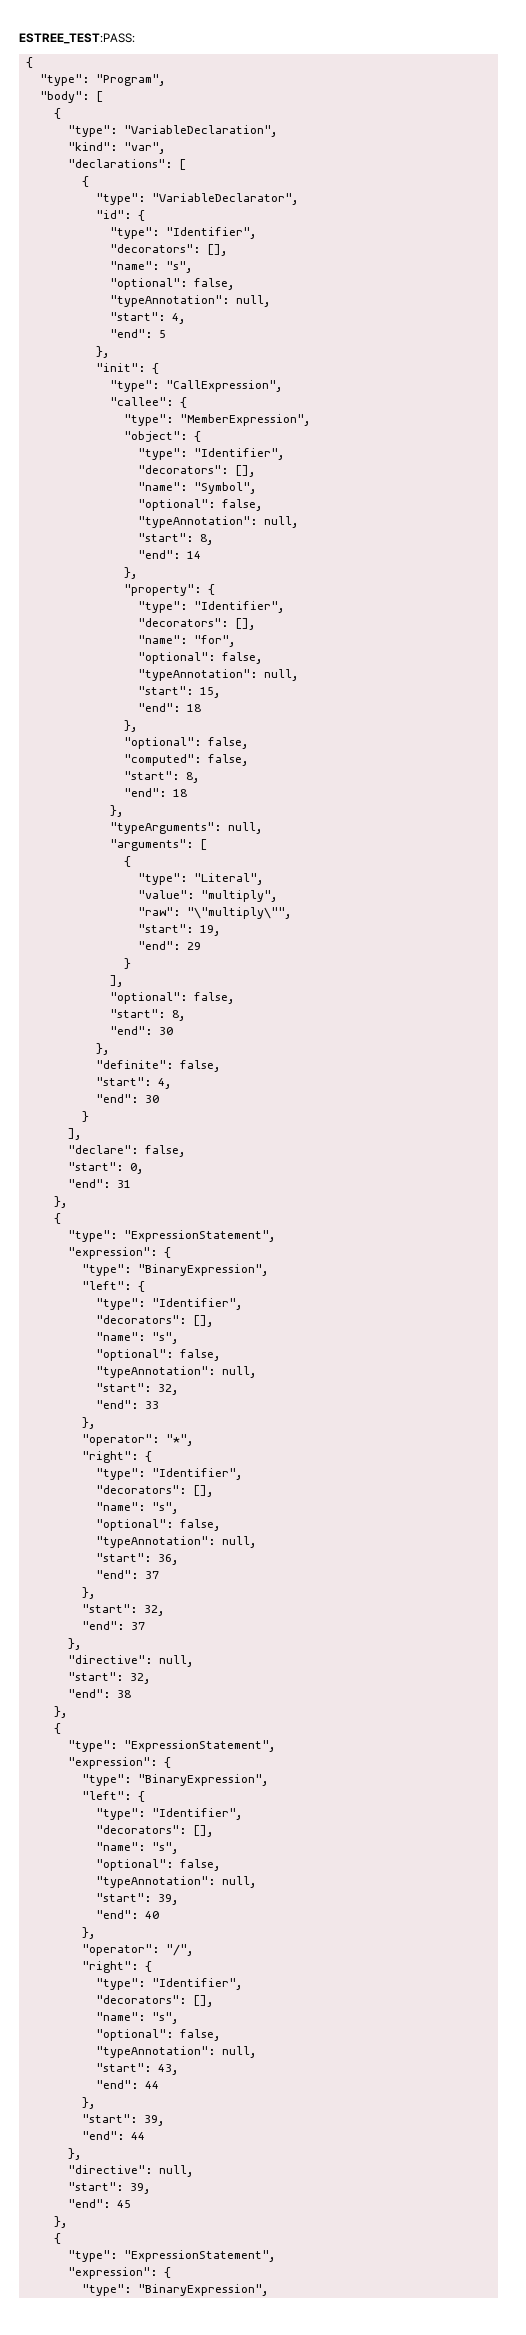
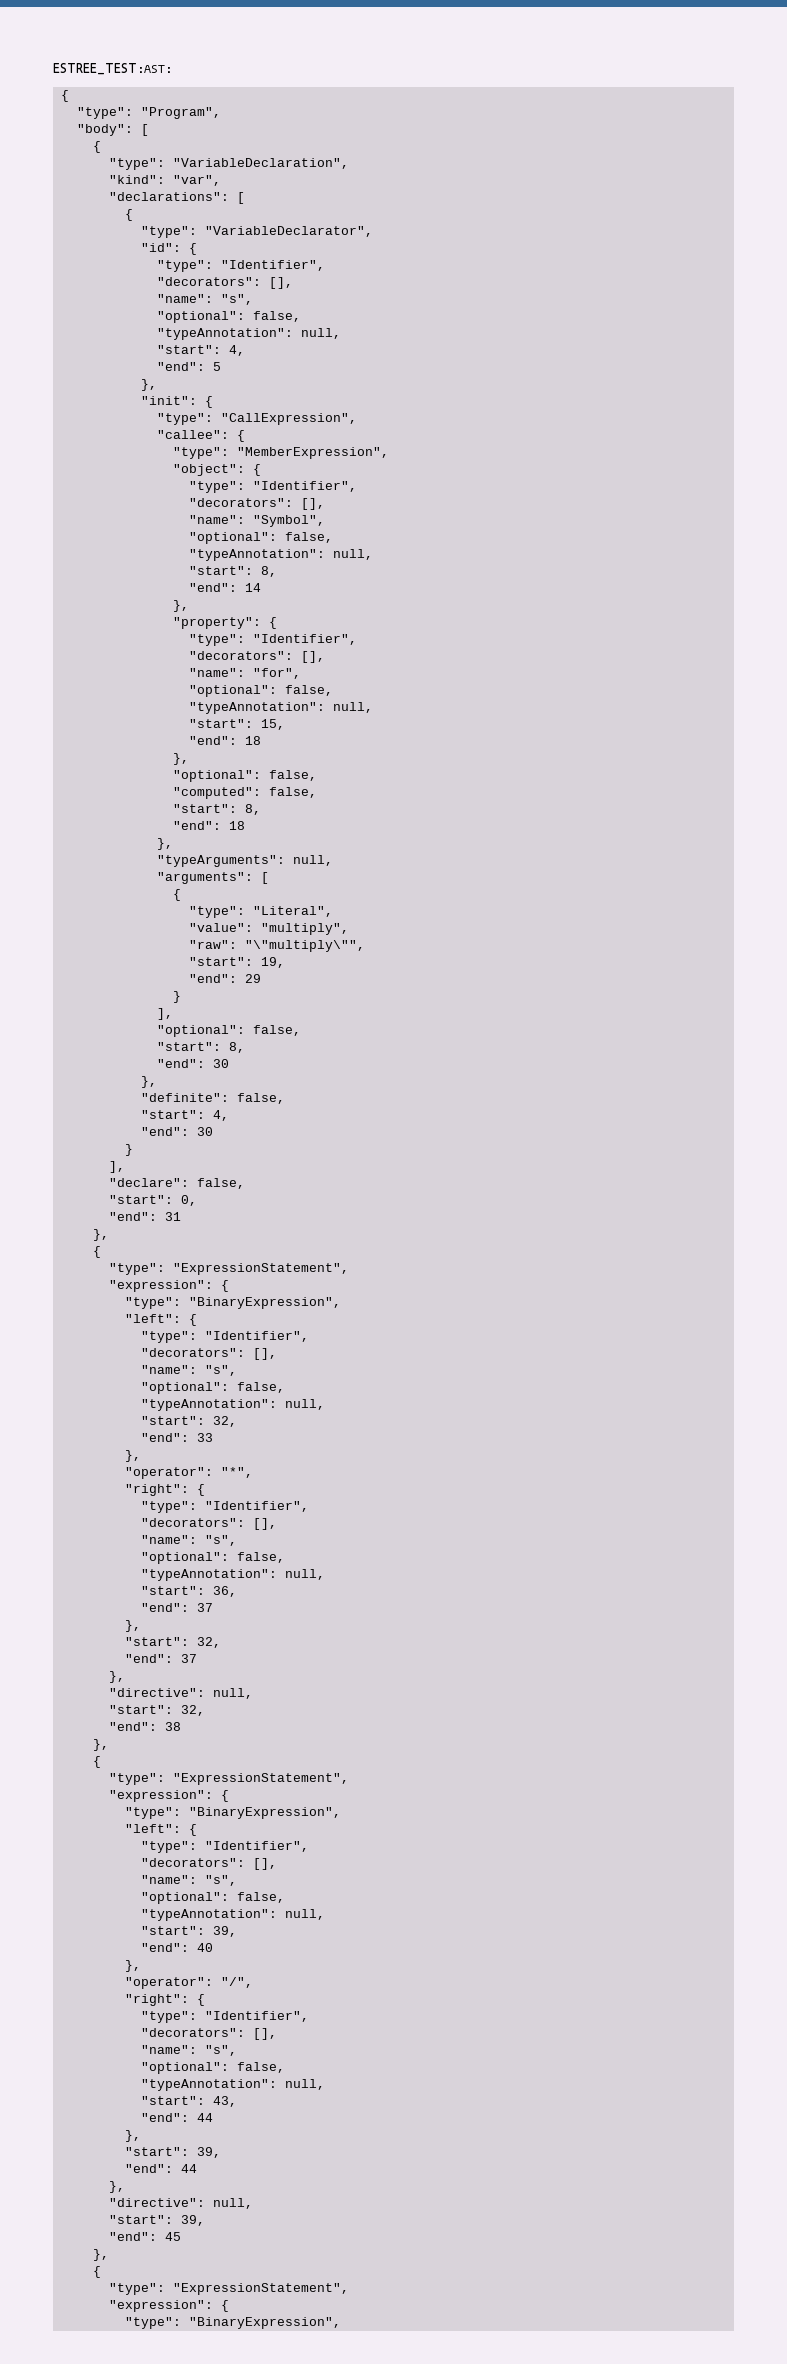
[19,33,135,44] ESTREE_TEST:PASS: -> [53,63,172,75] ESTREE_TEST:AST:

